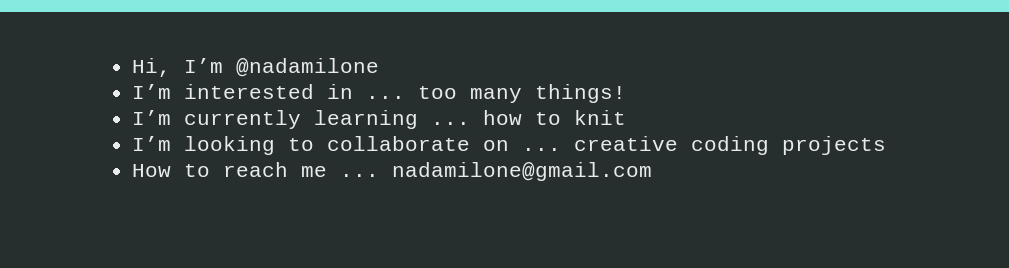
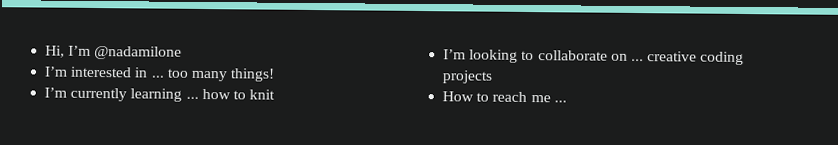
[392,162,653,181] nadamilone@gmail.com -> (567, 101) none

